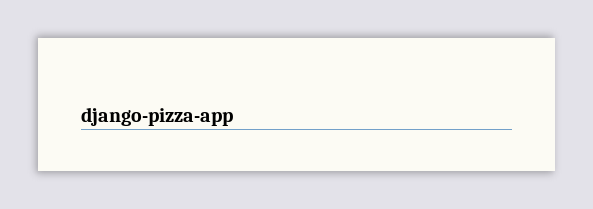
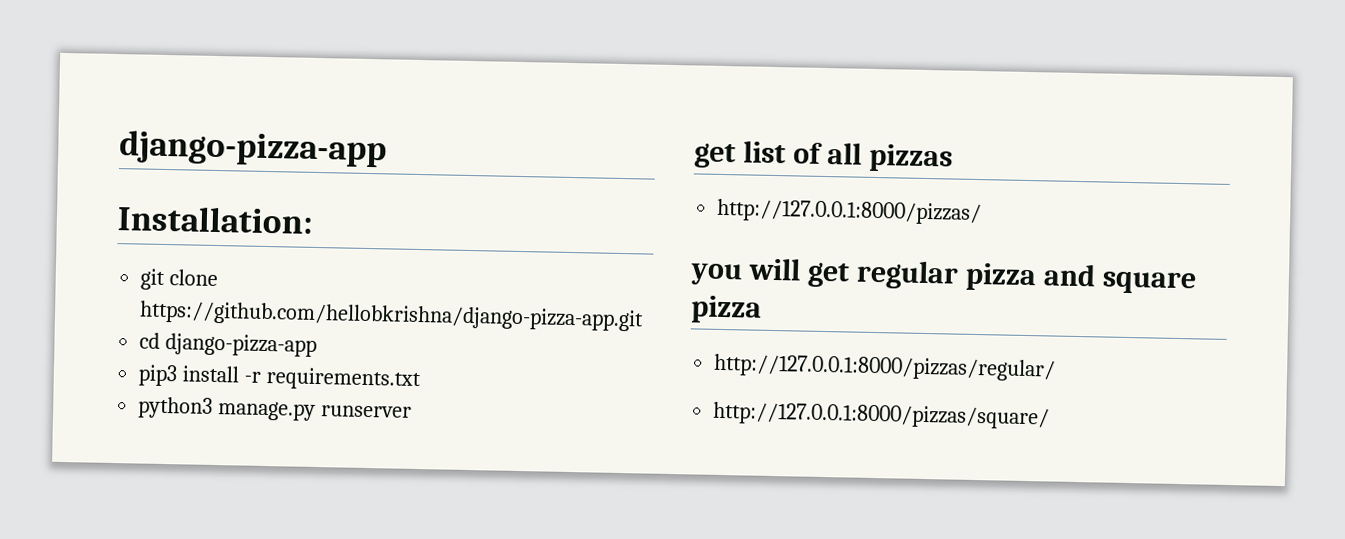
[81,107,233,126] django-pizza-app -> [119,130,387,168] [117,205,314,234] [140,268,219,291] [139,300,645,332] [139,332,318,358] [138,364,422,392] [137,396,413,421] [694,140,953,173] [716,198,983,226] [690,257,1197,295] [690,295,762,324] [713,353,1057,382] [712,401,1051,430] django-pizza-app // Installation: // git clone https://github.com/hellobkrishna/django-pizza-app.git // cd django-pizza-app // pip3 install -r requirements.txt // python3 manage.py runserver // get list of all pizzas // http://127.0.0.1:8000/pizzas/ // you will get regular pizza and square pizza // http://127.0.0.1:8000/pizzas/regular/ // http://127.0.0.1:8000/pizzas/square/

